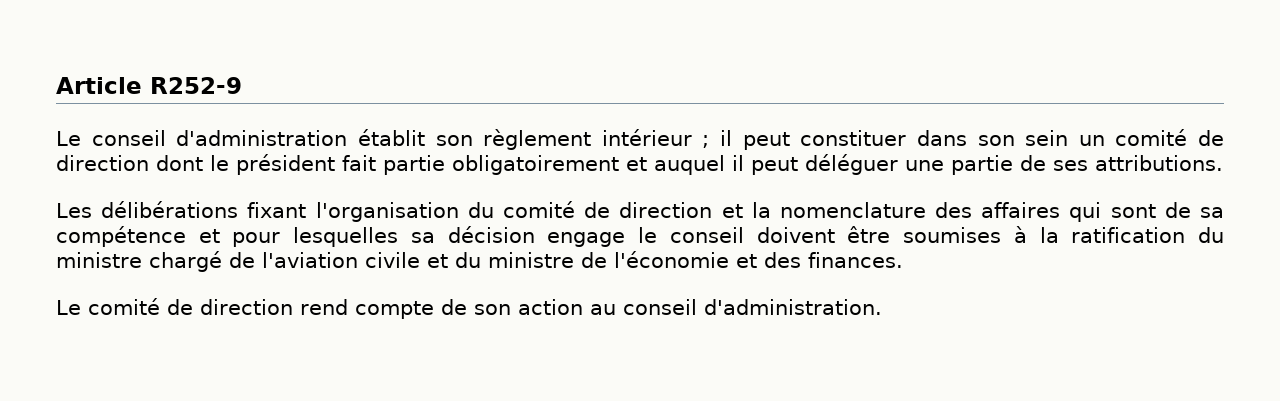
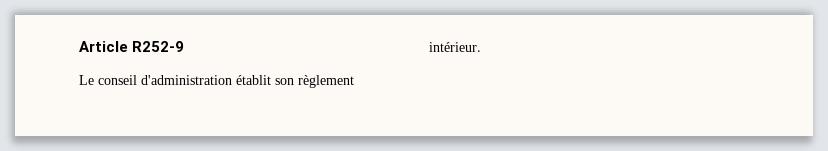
[601,129,1224,150] [56,154,1223,175] [56,201,1224,222] [56,226,1225,247] [56,251,903,272] [56,298,882,319] intérieur ; il peut constituer dans son sein un comité de direction dont le président fait partie obligatoirement et auquel il peut déléguer une partie de ses attributions. // Les délibérations fixant l'organisation du comité de direction et la nomenclature des affaires qui sont de sa compétence et pour lesquelles sa décision engage le conseil doivent être soumises à la ratification du ministre chargé de l'aviation civile et du ministre de l'économie et des finances. // Le comité de direction rend compte de son action au conseil d'administration. -> [429,42,481,52] intérieur.

